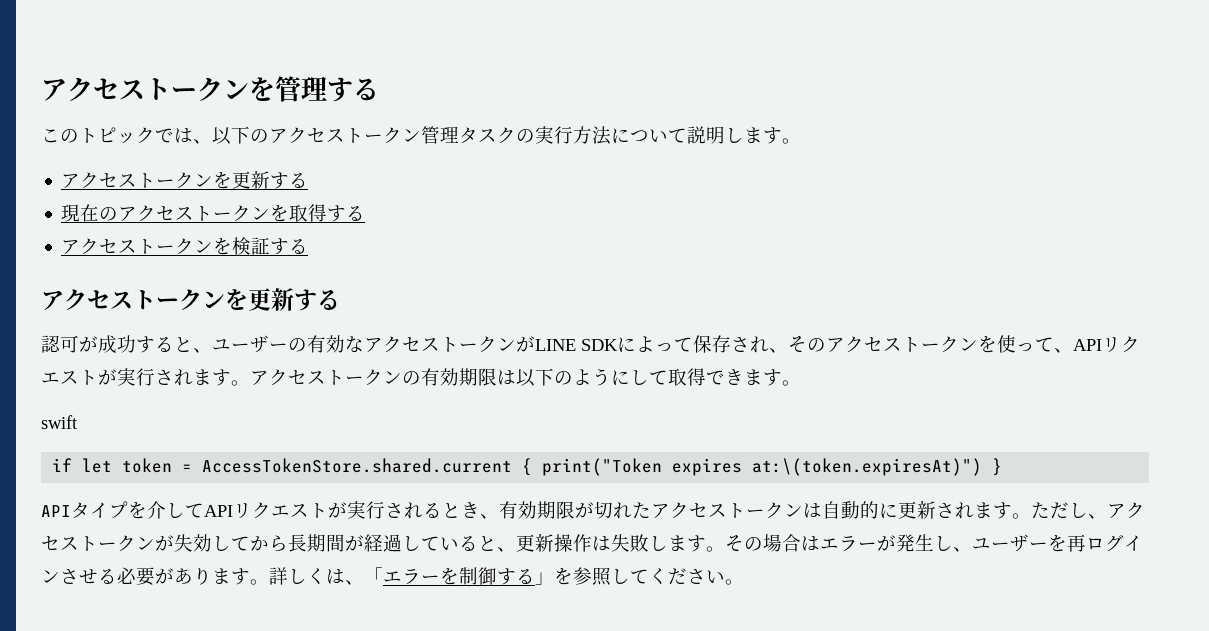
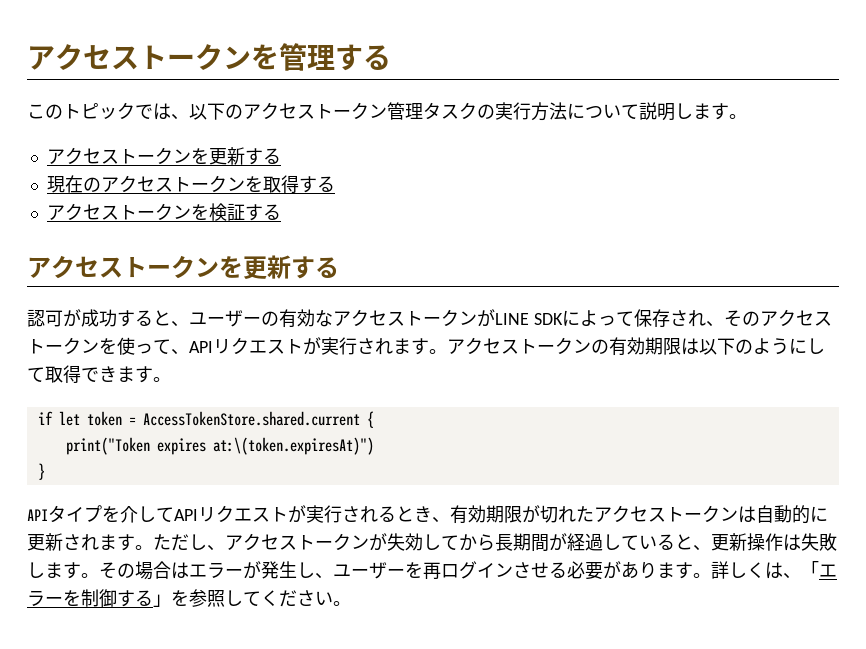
[41,415,78,429] // swift -> (171, 379) none
(533, 467) none -> (374, 419) //
(983, 467) none -> (374, 446) //

